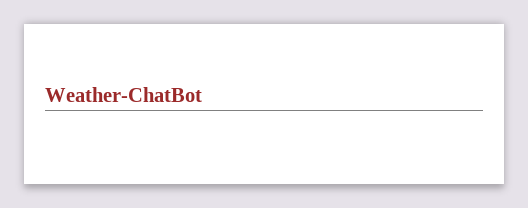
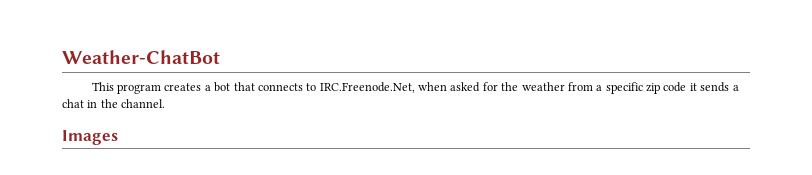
(202, 94) none -> [91,82,739,94] [62,99,166,108] [62,130,118,145] // This program creates a bot that connects to IRC.Freenode.Net, when asked for the weather from a specific zip code it sends a chat in the channel. // Images

